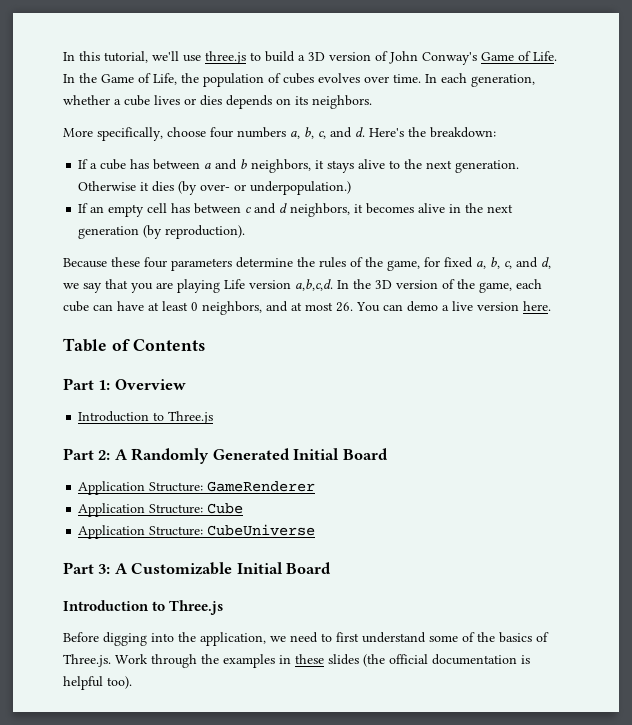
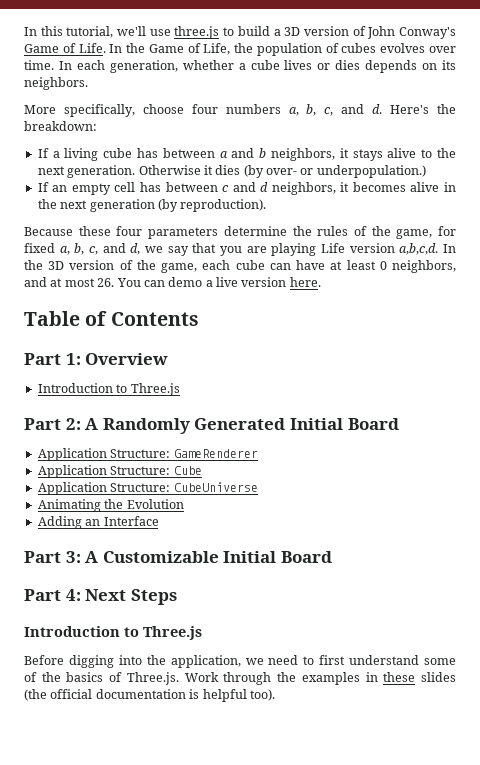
(98, 166) none -> [64,148,99,161] living
(316, 530) none -> [37,499,184,512] [37,516,159,529] // Animating the Evolution // Adding an Interface
(332, 568) none -> [24,589,177,605] // Part 4: Next Steps

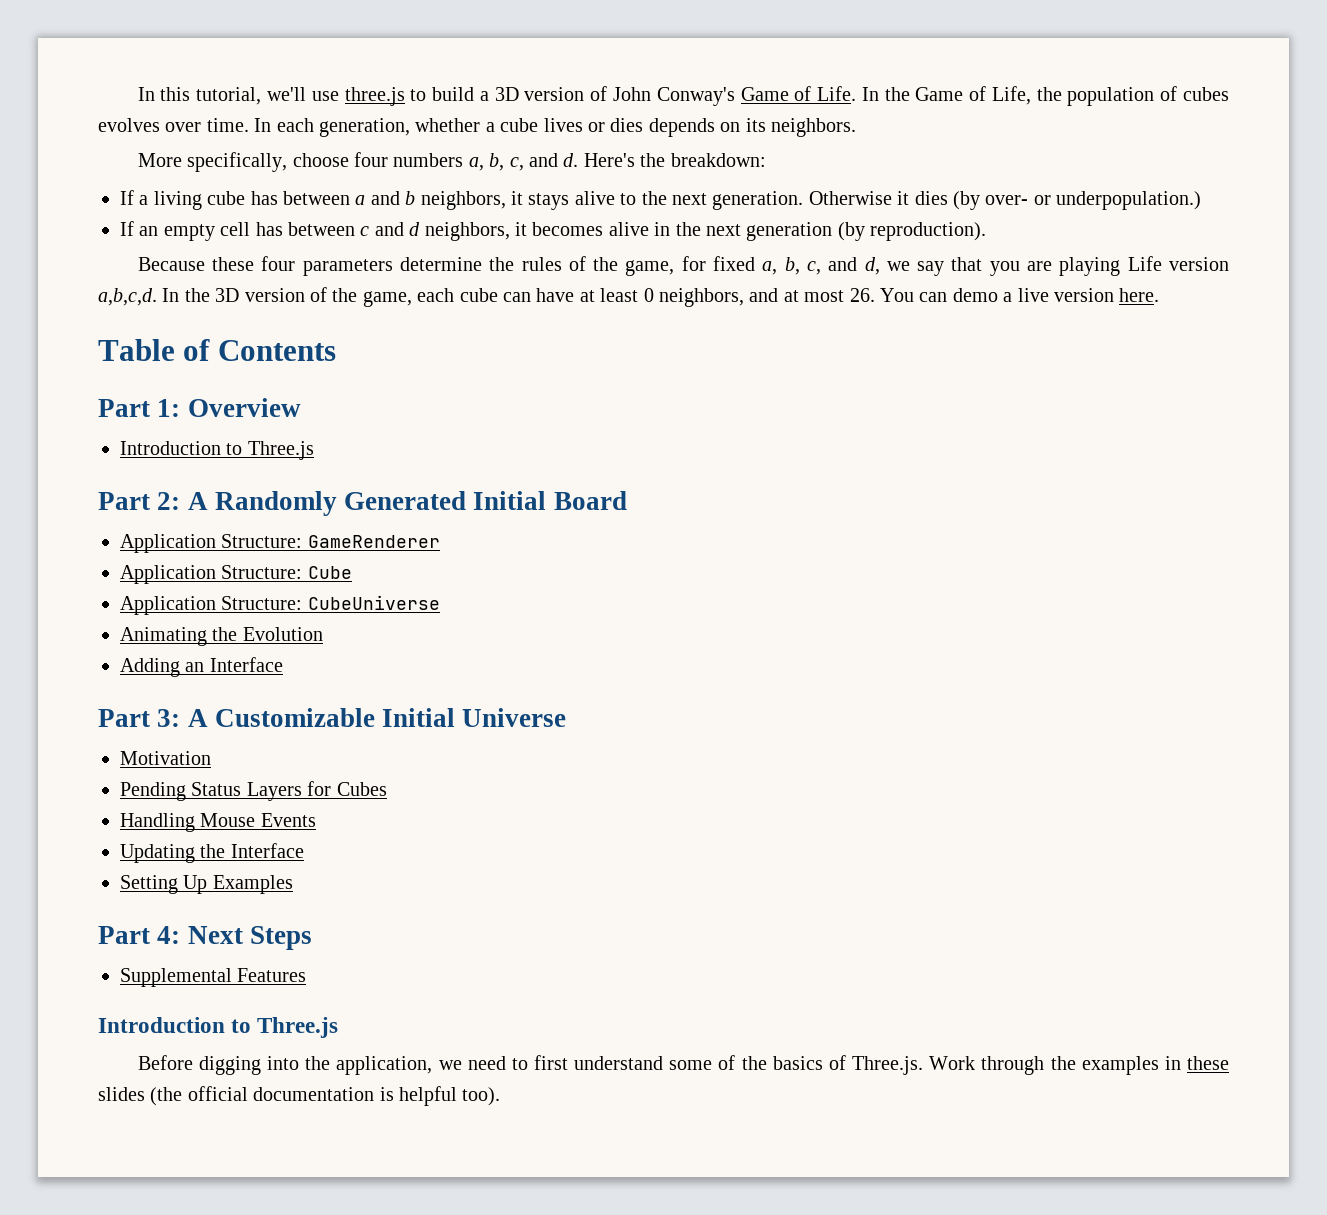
[280,551,332,563] Board -> [462,708,567,727] [120,751,211,765] [120,781,387,801] [120,813,316,832] [120,843,304,863] [120,875,293,894] Universe // Motivation // Pending Status Layers for Cubes // Handling Mouse Events // Updating the Interface // Setting Up Examples
(177, 597) none -> [120,968,307,987] // Supplemental Features

